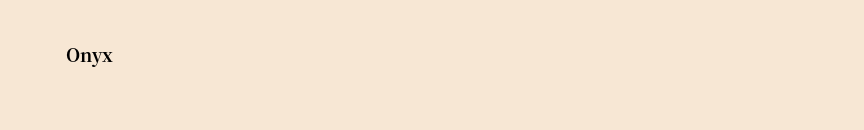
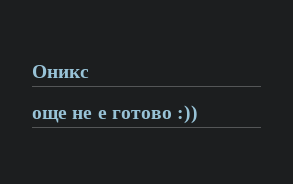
[66,48,113,67] Onyx -> [32,65,89,78] [32,105,199,124] Оникс // още не е готово :))

